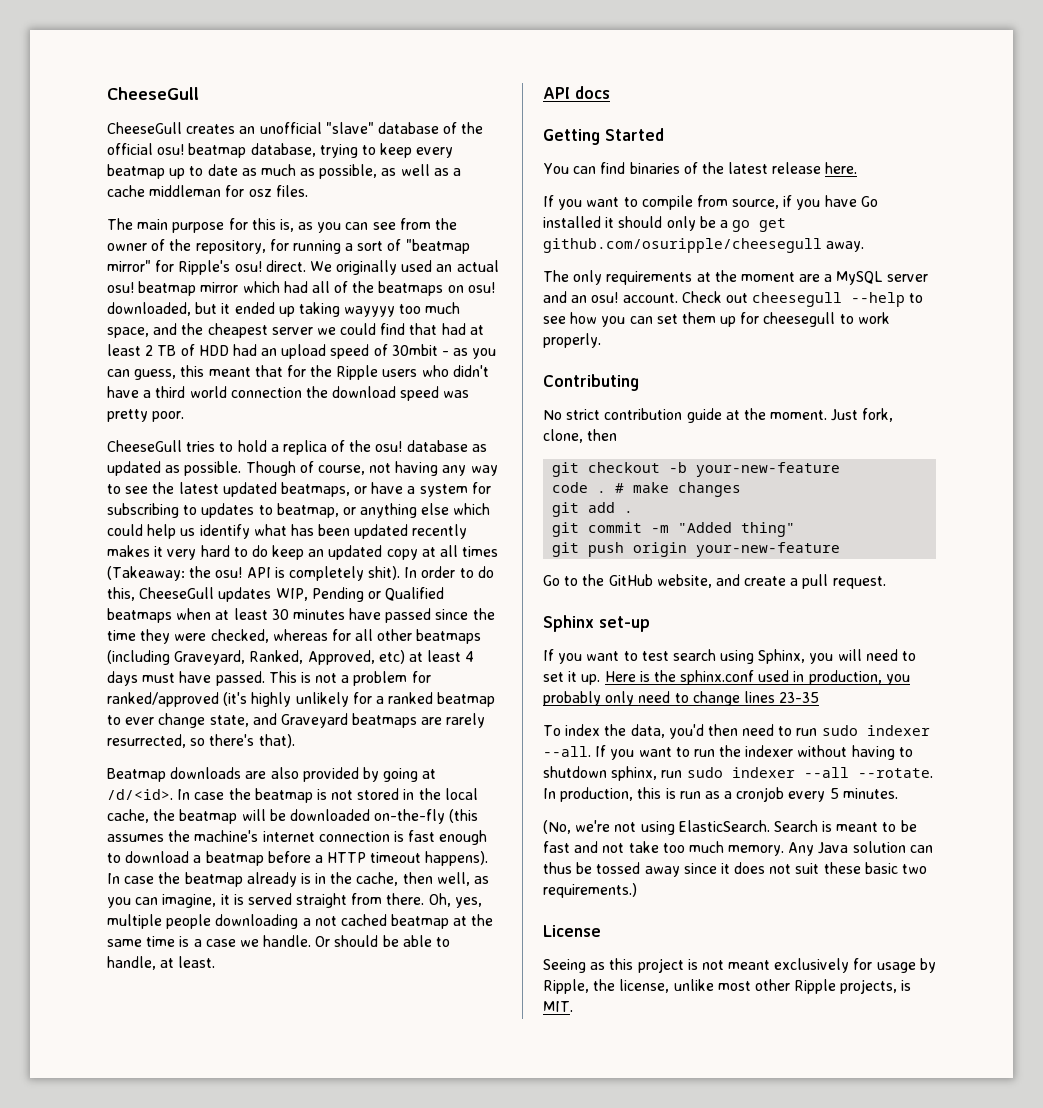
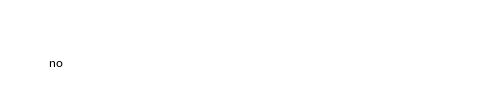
[107,87,199,100] [107,122,484,134] [107,143,454,158] [107,164,462,179] [107,185,308,197] [107,218,458,233] [107,239,470,254] [107,260,499,275] [107,281,495,296] [107,302,461,317] [107,323,484,338] [107,344,497,359] [107,365,489,380] [107,386,470,401] [107,409,185,422] [107,440,487,455] [107,461,498,476] [107,482,491,497] [107,503,491,518] [107,524,468,539] [107,545,499,560] [107,566,494,581] [107,587,445,602] [107,608,495,623] [107,629,482,644] [107,650,475,665] [107,671,431,686] [107,692,496,707] [107,713,486,728] [107,734,295,748] [107,767,437,782] [107,788,478,803] [107,809,479,824] [107,830,488,845] [107,851,489,866] [107,872,490,887] [107,893,482,908] [107,914,494,929] [107,935,451,947] [107,956,216,970] [543,86,610,99] [543,128,664,145] [543,162,858,174] [543,195,878,210] [543,216,787,232] [543,238,865,253] [543,270,928,285] [543,291,924,307] [543,312,890,327] [543,333,601,348] [543,374,639,391] [543,408,894,423] [543,429,618,443] [552,462,841,477] [552,482,742,497] [552,502,634,517] [552,522,796,537] [552,542,841,557] [543,574,886,589] [543,615,650,632] [543,649,917,664] [543,670,910,685] [543,691,820,706] [543,724,930,739] [543,745,913,760] [543,766,933,781] [543,787,898,802] [543,820,917,835] [543,841,933,856] [543,862,928,877] [543,883,637,898] [543,925,601,937] [543,958,936,973] [543,979,912,994] [543,1001,573,1012] CheeseGull // CheeseGull creates an unofficial "slave" database of the official osu! beatmap database, trying to keep every beatmap up to date as much as possible, as well as a cache middleman for osz files. // The main purpose for this is, as you can see from the owner of the repository, for running a sort of "beatmap mirror" for Ripple's osu! direct. We originally used an actual osu! beatmap mirror which had all of the beatmaps on osu! downloaded, but it ended up taking wayyyy too much space, and the cheapest server we could find that had at least 2 TB of HDD had an upload speed of 30mbit - as you can guess, this meant that for the Ripple users who didn't have a third world connection the download speed was pretty poor. // CheeseGull tries to hold a replica of the osu! database as updated as possible. Though of course, not having any way to see the latest updated beatmaps, or have a system for subscribing to updates to beatmap, or anything else which could help us identify what has been updated recently makes it very hard to do keep an updated copy at all times (Takeaway: the osu! API is completely shit). In order to do this, CheeseGull updates WIP, Pending or Qualified beatmaps when at least 30 minutes have passed since the time they were checked, whereas for all other beatmaps (including Graveyard, Ranked, Approved, etc) at least 4 days must have passed. This is not a problem for ranked/approved (it's highly unlikely for a ranked beatmap to ever change state, and Graveyard beatmaps are rarely resurrected, so there's that). // Beatmap downloads are also provided by going at /d/<id>. In case the beatmap is not stored in the local cache, the beatmap will be downloaded on-the-fly (this assumes the machine's internet connection is fast enough to download a beatmap before a HTTP timeout happens). In case the beatmap already is in the cache, then well, as you can imagine, it is served straight from there. Oh, yes, multiple people downloading a not cached beatmap at the same time is a case we handle. Or should be able to handle, at least. // API docs // Getting Started // You can find binaries of the latest release here. // If you want to compile from source, if you have Go installed it should only be a go get github.com/osuripple/cheesegull away. // The only requirements at the moment are a MySQL server and an osu! account. Check out cheesegull --help to see how you can set them up for cheesegull to work properly. // Contributing // No strict contribution guide at the moment. Just fork, clone, then // git checkout -b your-new-feature // code . # make changes // git add . // git commit -m "Added thing" // git push origin your-new-feature // Go to the GitHub website, and create a pull request. // Sphinx set-up // If you want to test search using Sphinx, you will need to set it up. Here is the sphinx.conf used in production, you probably only need to change lines 23-35 // To index the data, you'd then need to run sudo indexer --all. If you want to run the indexer without having to shutdown sphinx, run sudo indexer --all --rotate. In production, this is run as a cronjob every 5 minutes. // (No, we're not using ElasticSearch. Search is meant to be fast and not take too much memory. Any Java solution can thus be tossed away since it does not suit these basic two requirements.) // License // Seeing as this project is not meant exclusively for usage by Ripple, the license, unlike most other Ripple projects, is MIT. -> [49,61,63,67] no

